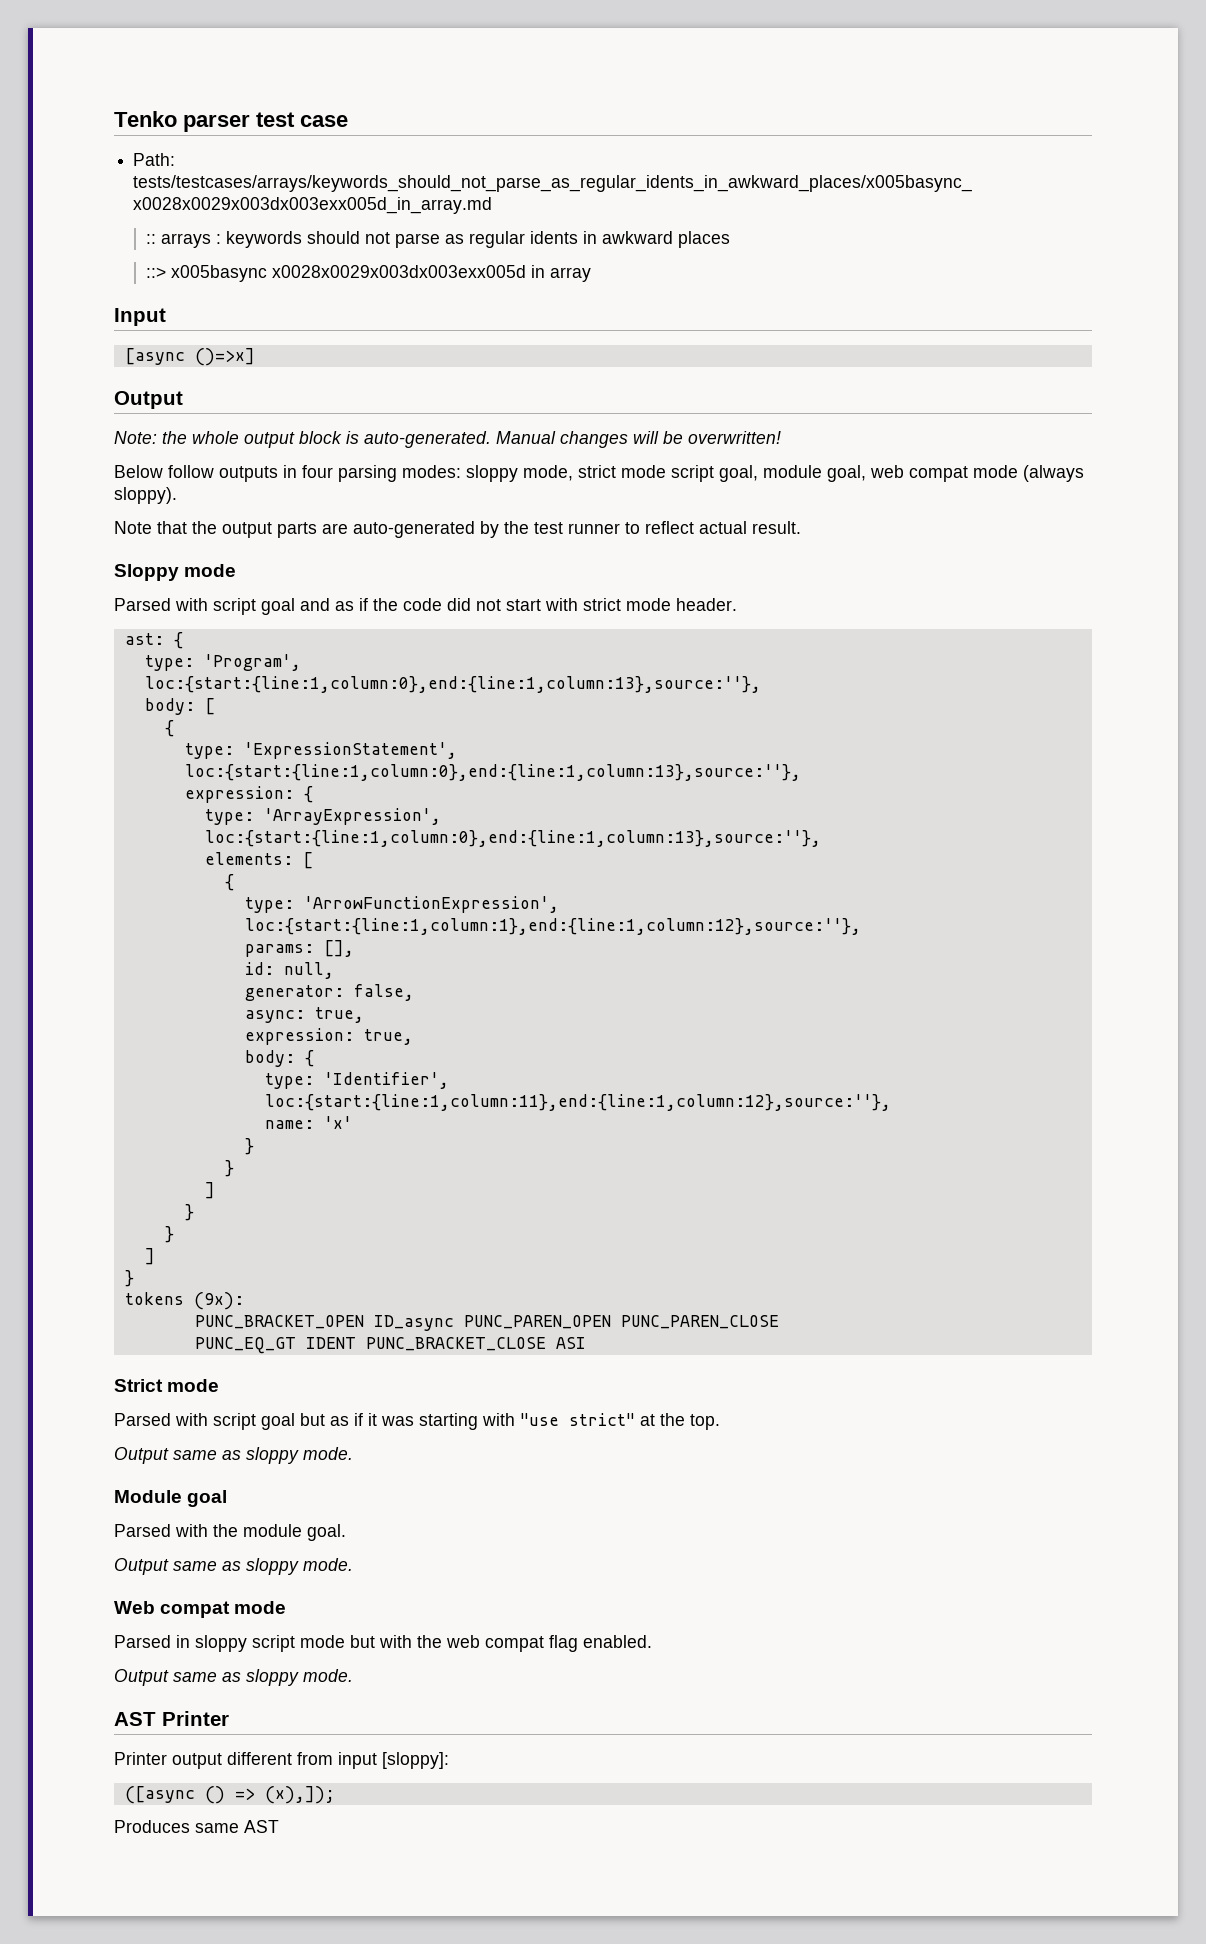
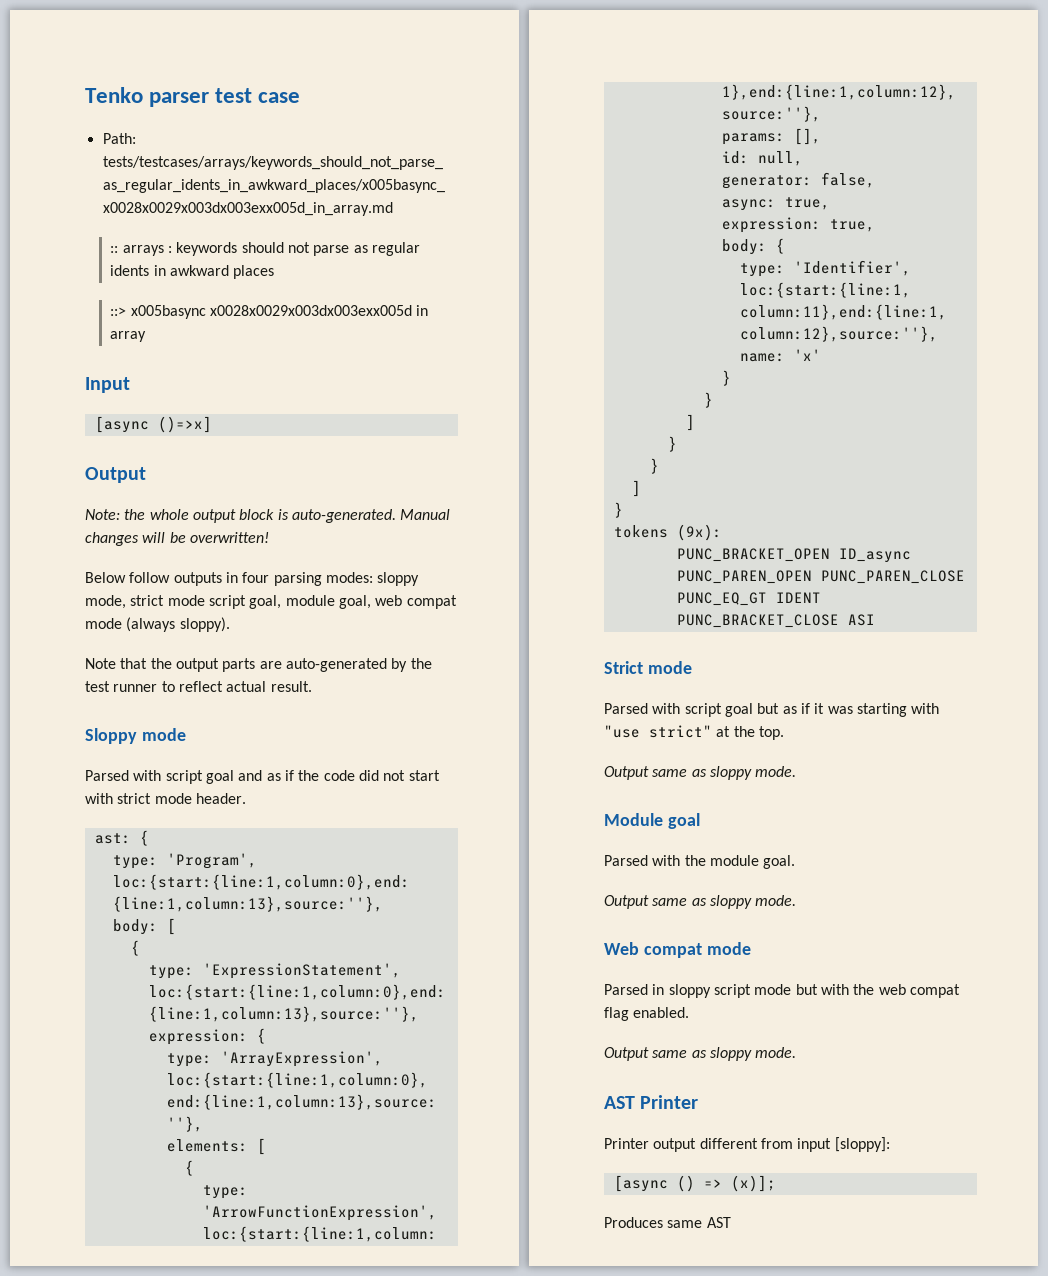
[124,1786,195,1804] ([async -> [613,1175,668,1192] [async
[264,1786,335,1804] (x),]); -> [730,1175,776,1192] (x)];

